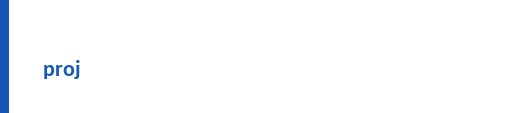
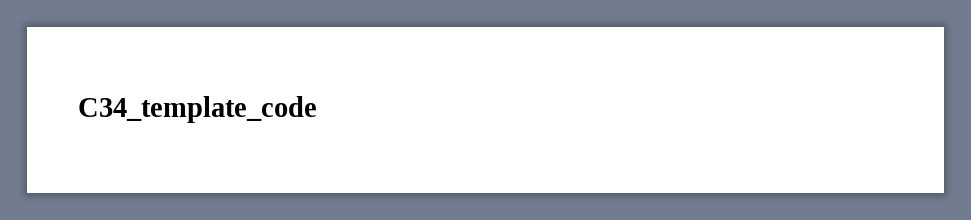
[43,60,81,79] proj -> [78,96,317,123] C34_template_code

